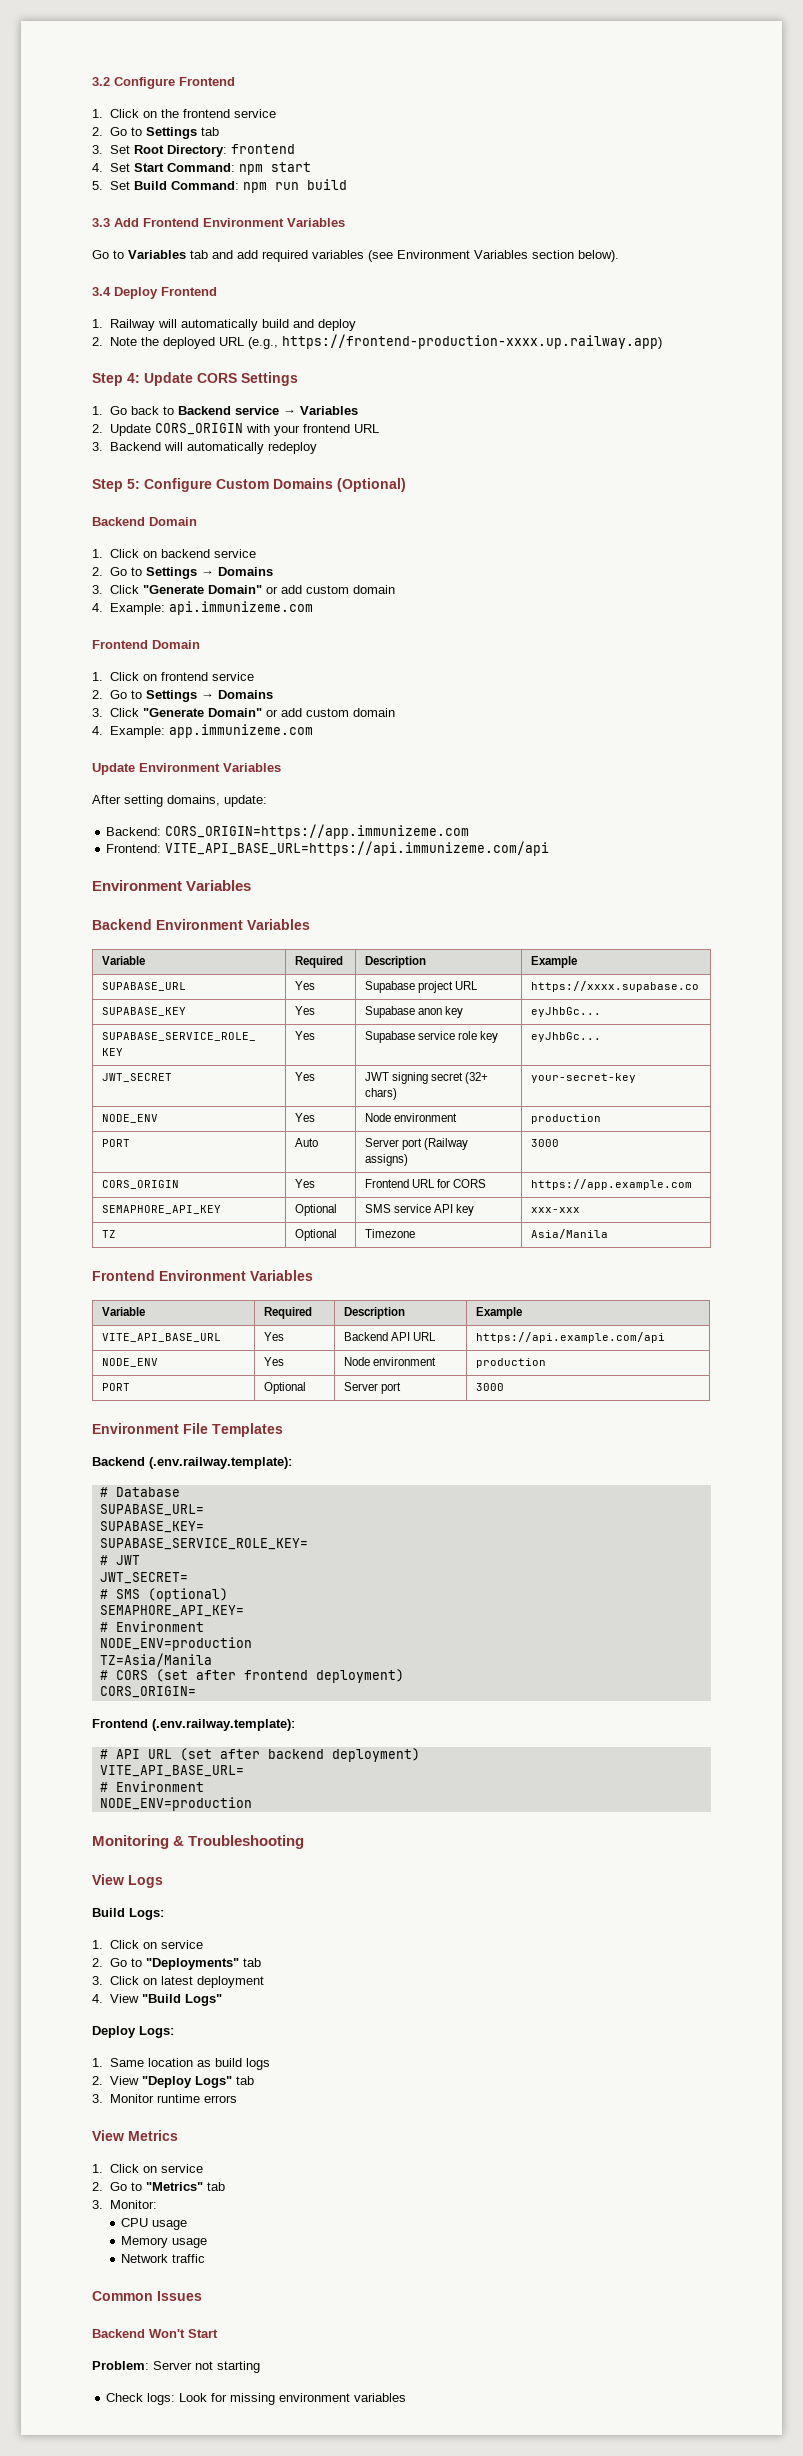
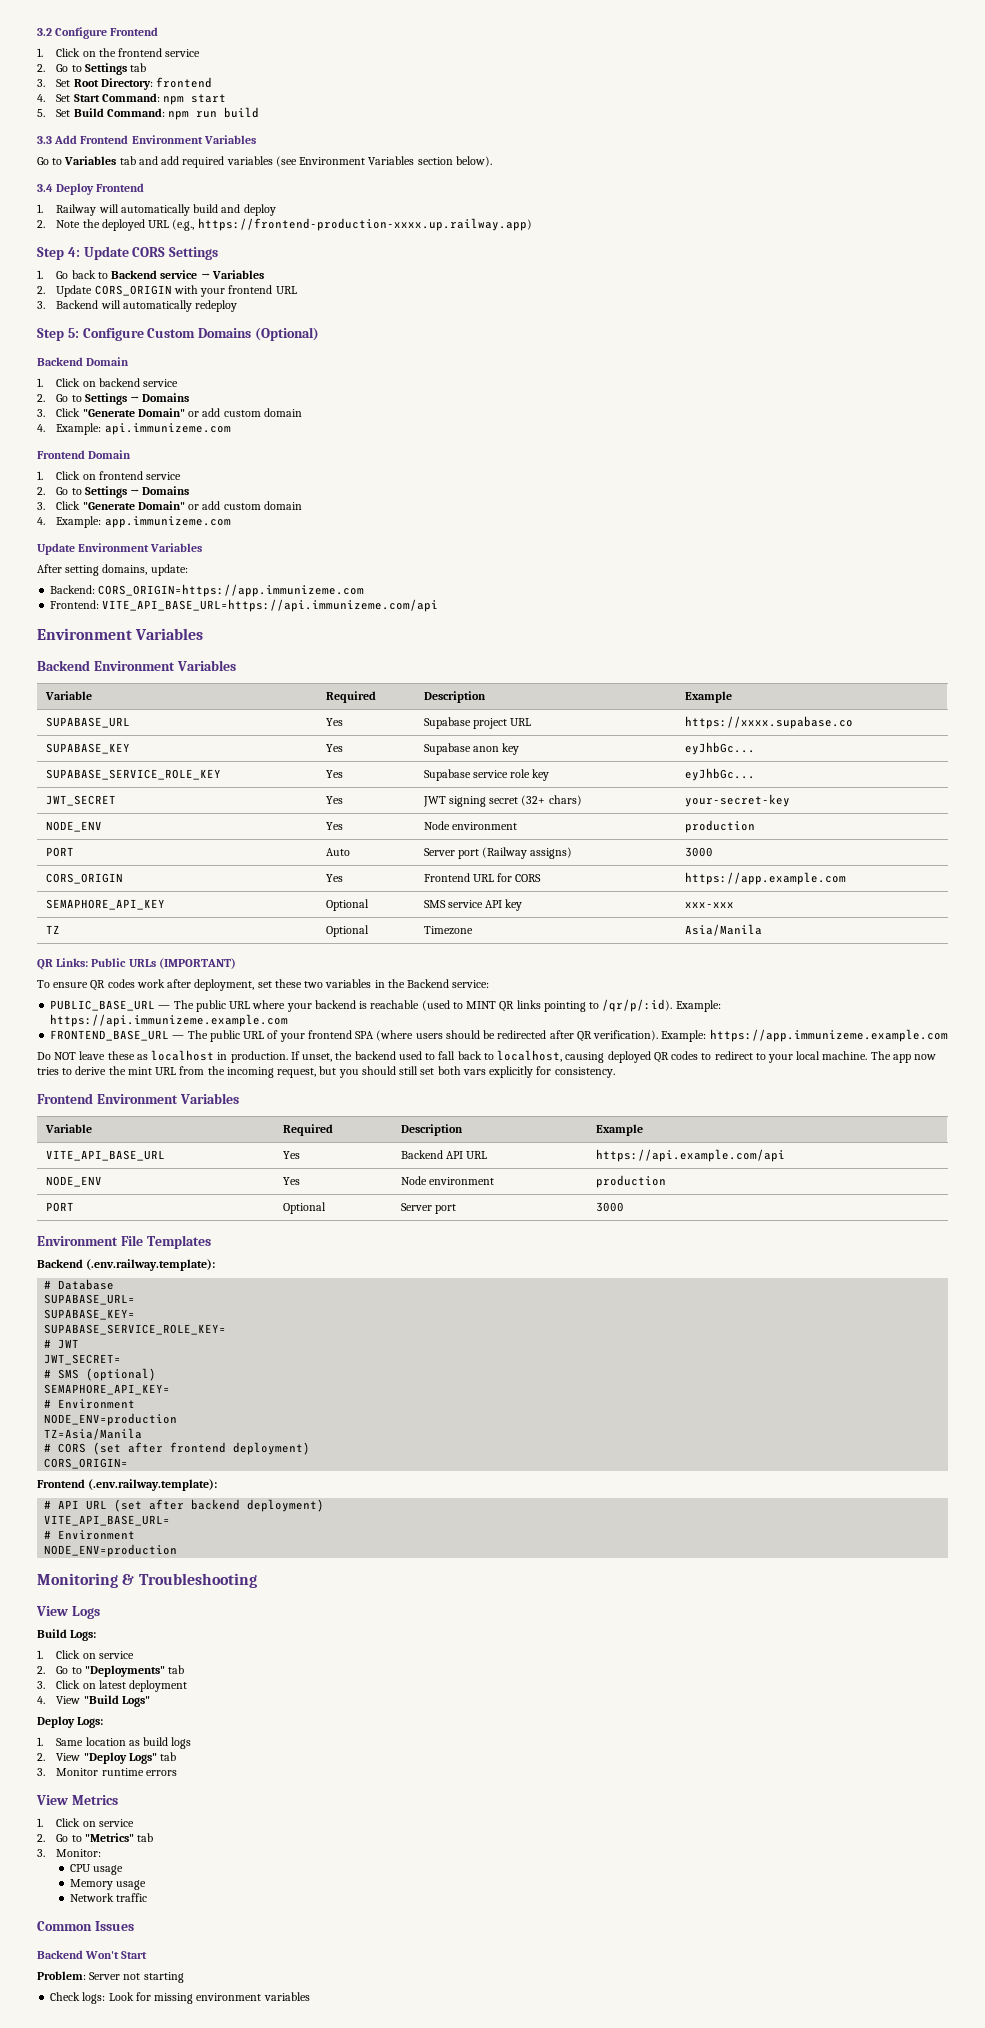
(609, 1234) none -> [37,958,236,970] [37,979,490,991] [50,999,721,1012] [50,1014,289,1027] [50,1029,948,1042] [37,1050,937,1063] [37,1066,615,1078] // QR Links: Public URLs (IMPORTANT) // To ensure QR codes work after deployment, set these two variables in the Backend service: // PUBLIC_BASE_URL — The public URL where your backend is reachable (used to MINT QR links pointing to /qr/p/:id). Example: https://api.immunizeme.example.com // FRONTEND_BASE_URL — The public URL of your frontend SPA (where users should be redirected after QR verification). Example: https://app.immunizeme.example.com // Do NOT leave these as localhost in production. If unset, the backend used to fall back to localhost, causing deployed QR codes to redirect to your local machine. The app now tries to derive the mint URL from the incoming request, but you should still set both vars explicitly for consistency.

